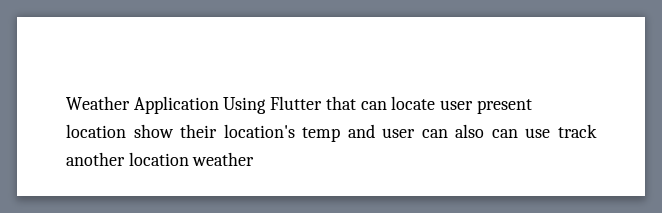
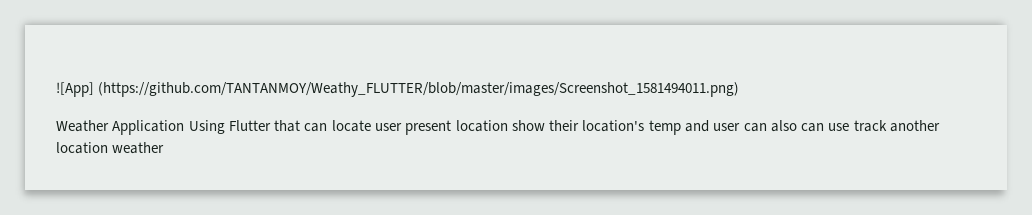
(66, 103) none -> [56,82,740,97] ![App] (https://github.com/TANTANMOY/Weathy_FLUTTER/blob/master/images/Screenshot_1581494011.png) //

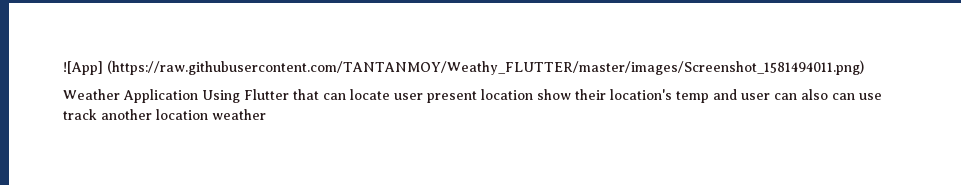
[98,82,740,97] (https://github.com/TANTANMOY/Weathy_FLUTTER/blob/master/images/Screenshot_1581494011.png) -> [107,60,864,75] (https://raw.githubusercontent.com/TANTANMOY/Weathy_FLUTTER/master/images/Screenshot_1581494011.png)

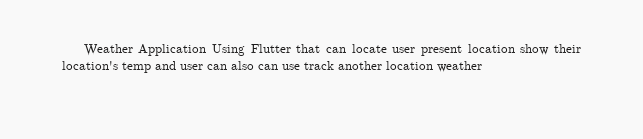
[63,60,864,75] ![App] (https://raw.githubusercontent.com/TANTANMOY/Weathy_FLUTTER/master/images/Screenshot_1581494011.png) // -> (83, 50) none

